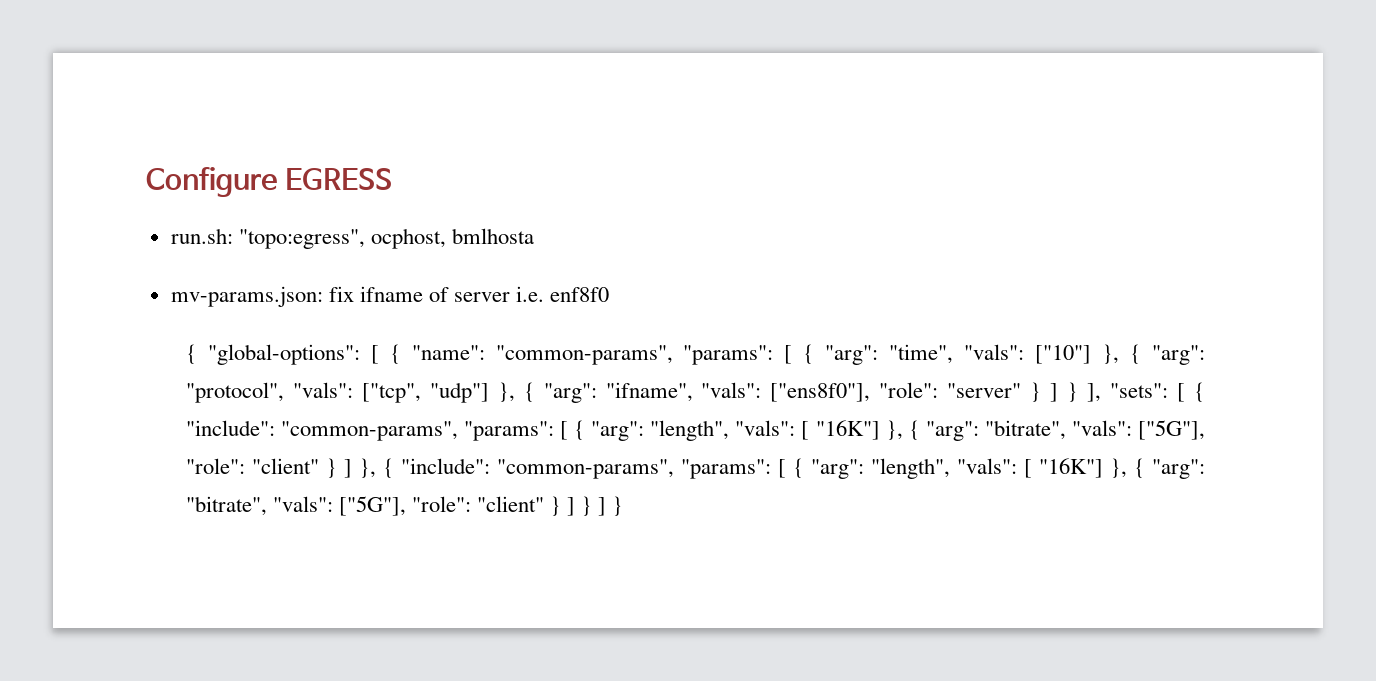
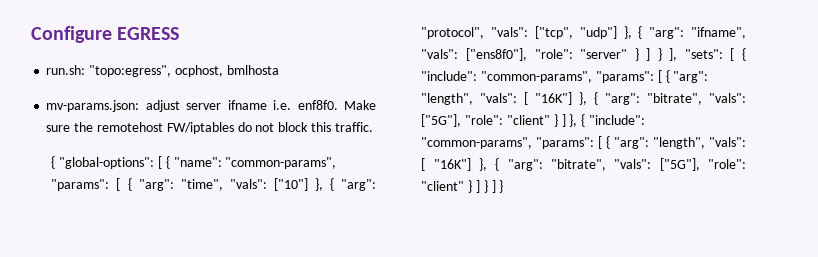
[328,286,610,302] fix ifname of server i.e. enf8f0 -> [145,100,376,112] [46,122,373,134] adjust server ifname i.e. enf8f0. Make sure the remotehost FW/iptables do not block this traffic.

